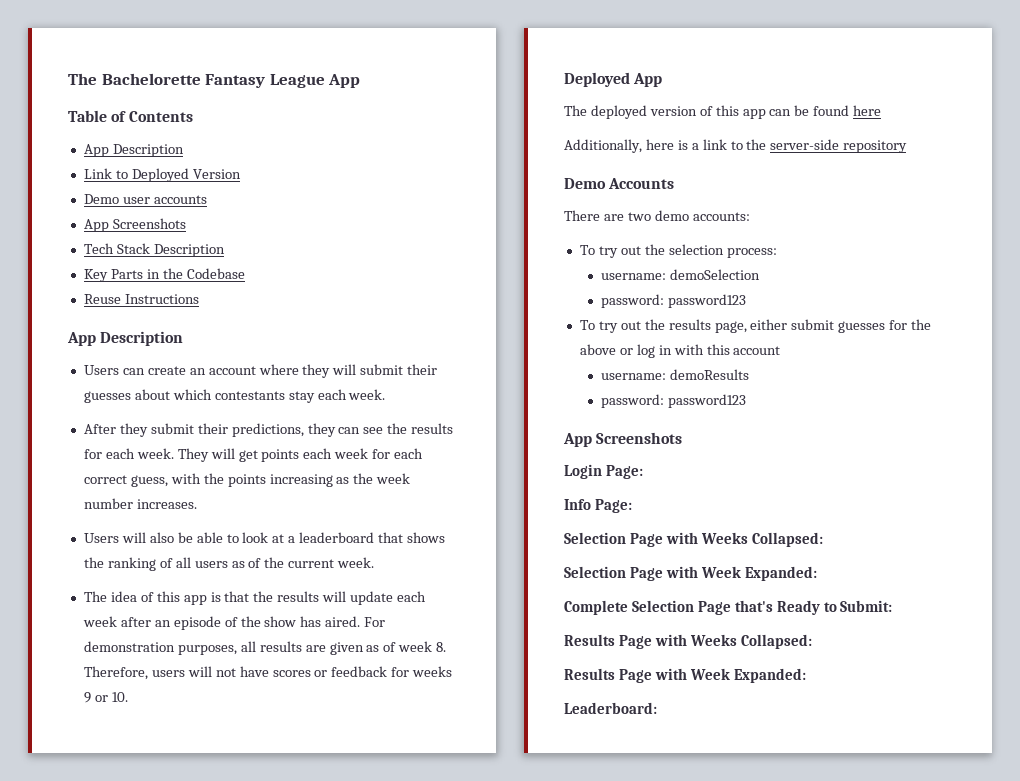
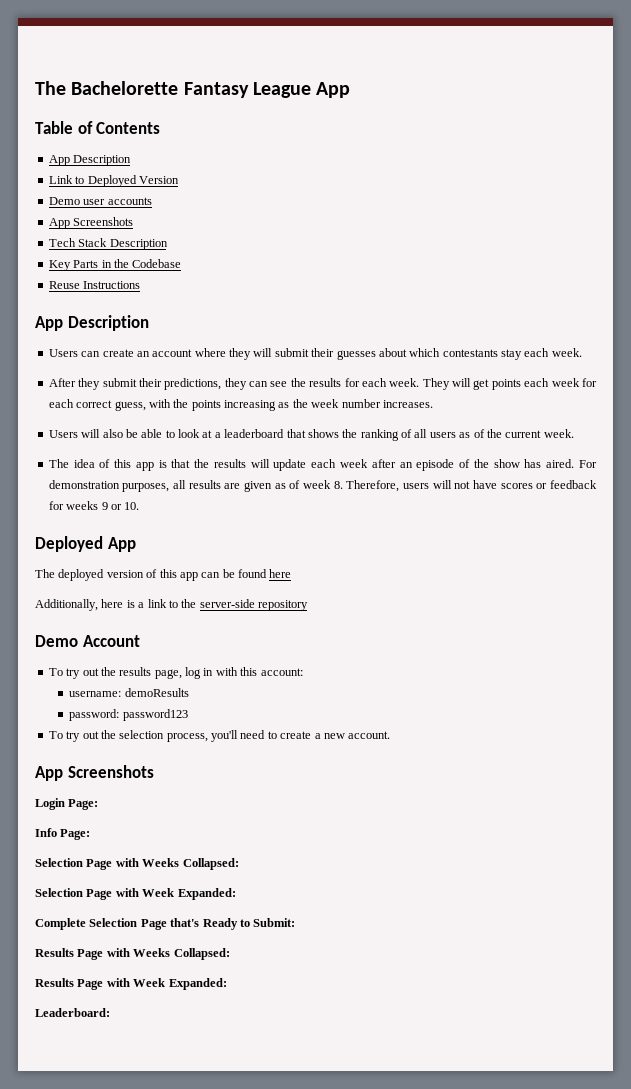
[608,178,675,189] [564,210,750,221] [579,244,777,258] [600,269,760,280] Accounts // There are two demo accounts: // To try out the selection process: // username: demoSelection -> [82,635,140,647] [48,667,303,679] [69,688,189,697] Account // To try out the results page, log in with this account: // username: demoResults
[668,319,932,333] [579,344,781,358] [600,369,749,380] [600,394,746,408] results page, either submit guesses for the above or log in with this account // username: demoResults // password: password123 -> [119,730,391,742] selection process, you'll need to create a new account.

